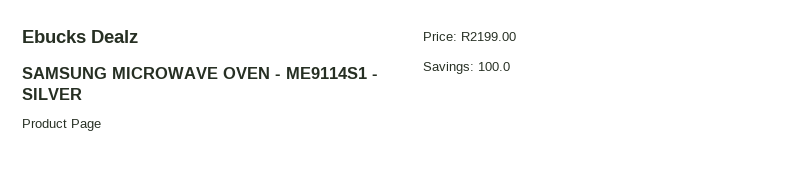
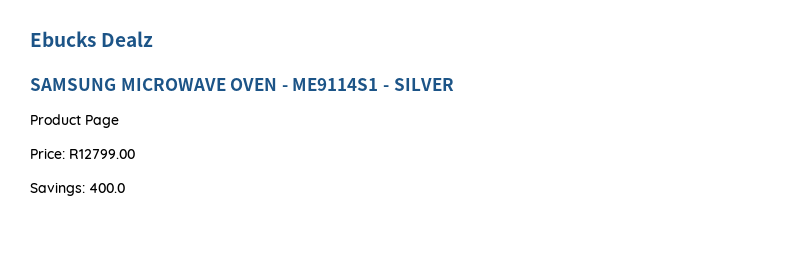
[461,32,516,41] R2199.00 -> [69,149,135,159] R12799.00
[478,62,510,71] 100.0 -> [89,183,125,193] 400.0

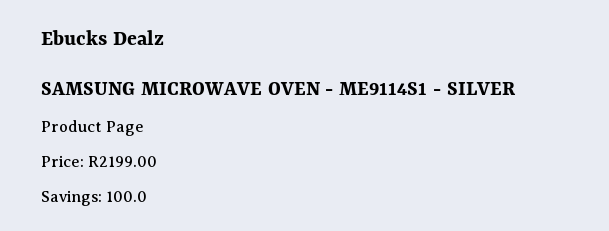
[69,149,135,159] R12799.00 -> [88,156,158,167] R2199.00
[89,183,125,193] 400.0 -> [106,191,148,202] 100.0

